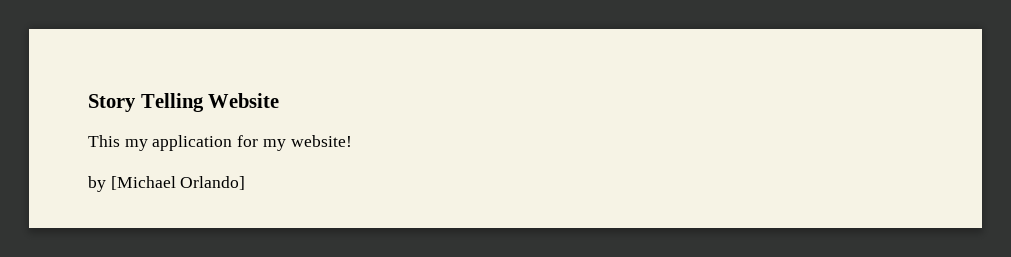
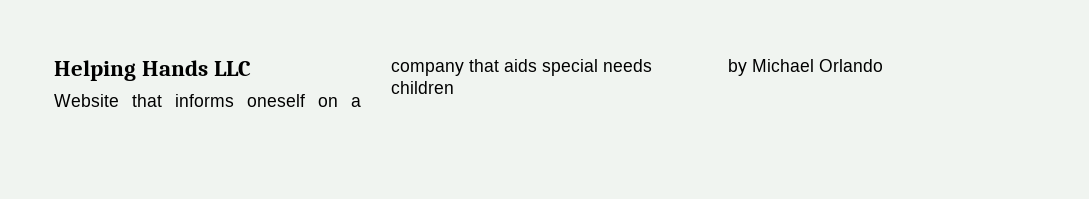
[88,93,280,112] [88,135,352,151] Story Telling Website // This my application for my website! -> [54,60,252,81] [54,94,361,107] [391,59,652,76] [391,81,454,94] Helping Hands LLC // Website that informs oneself on a company that aids special needs children
[110,176,246,190] [Michael Orlando] -> [752,59,883,72] Michael Orlando

